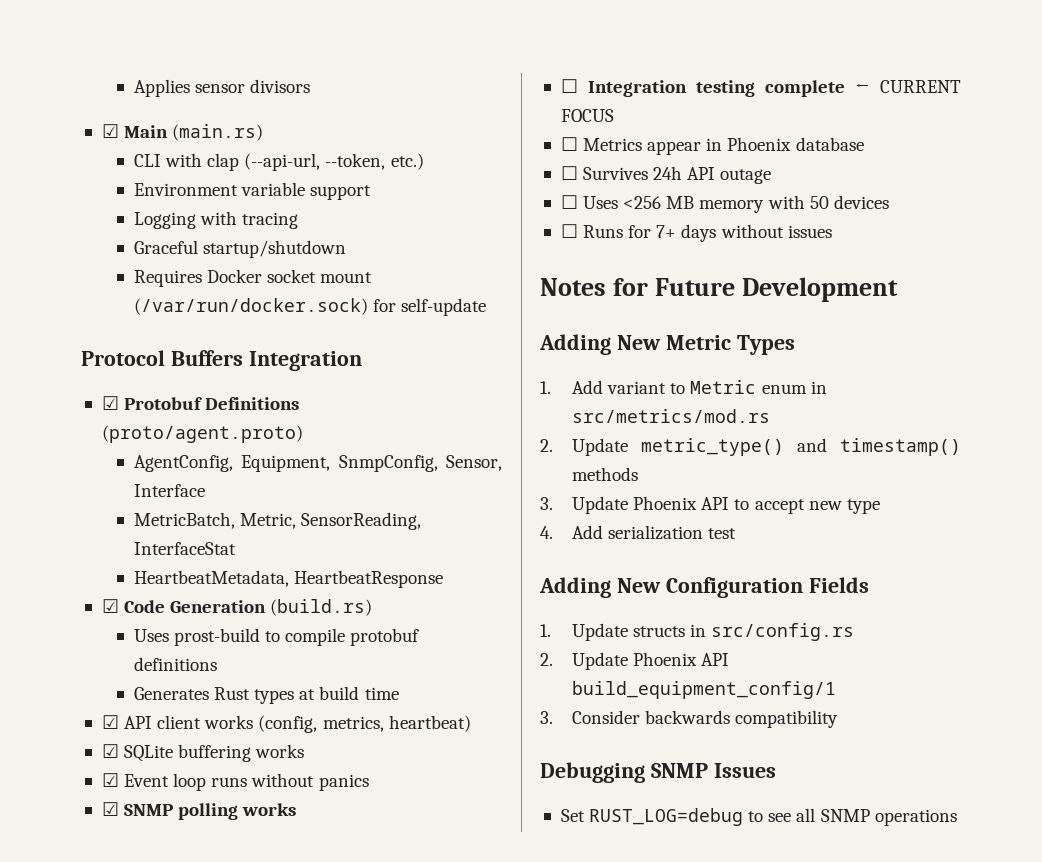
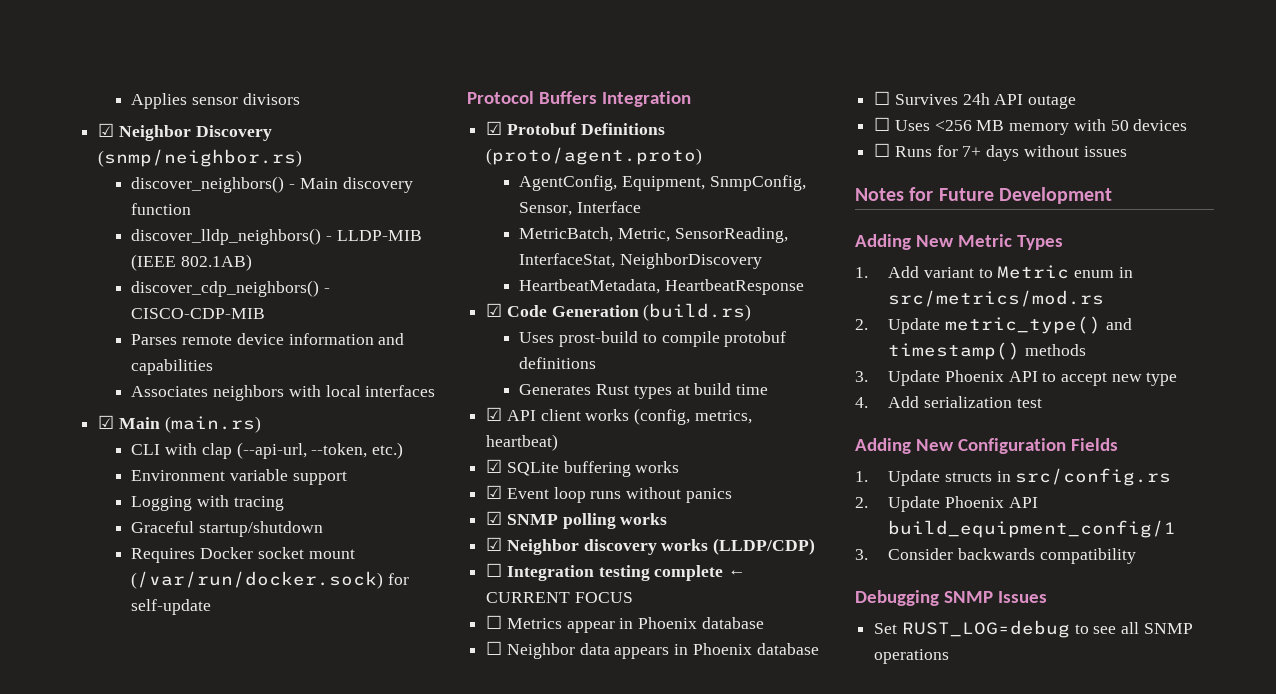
(311, 86) none -> [98,123,272,141] [98,149,303,167] [131,176,413,193] [131,203,192,215] [131,228,422,245] [131,254,253,271] [131,280,331,297] [131,308,266,319] [131,333,405,345] [131,359,214,375] [131,385,436,401] // ☑ Neighbor Discovery (snmp/neighbor.rs) // discover_neighbors() - Main discovery function // discover_lldp_neighbors() - LLDP-MIB (IEEE 802.1AB) // discover_cdp_neighbors() - CISCO-CDP-MIB // Parses remote device information and capabilities // Associates neighbors with local interfaces
[133,542,236,555] InterfaceStat -> [519,253,763,269] InterfaceStat, NeighborDiscovery
(297, 809) none -> [486,537,816,555] // ☑ Neighbor discovery works (LLDP/CDP)
(864, 144) none -> [486,641,819,659] // ☐ Neighbor data appears in Phoenix database

